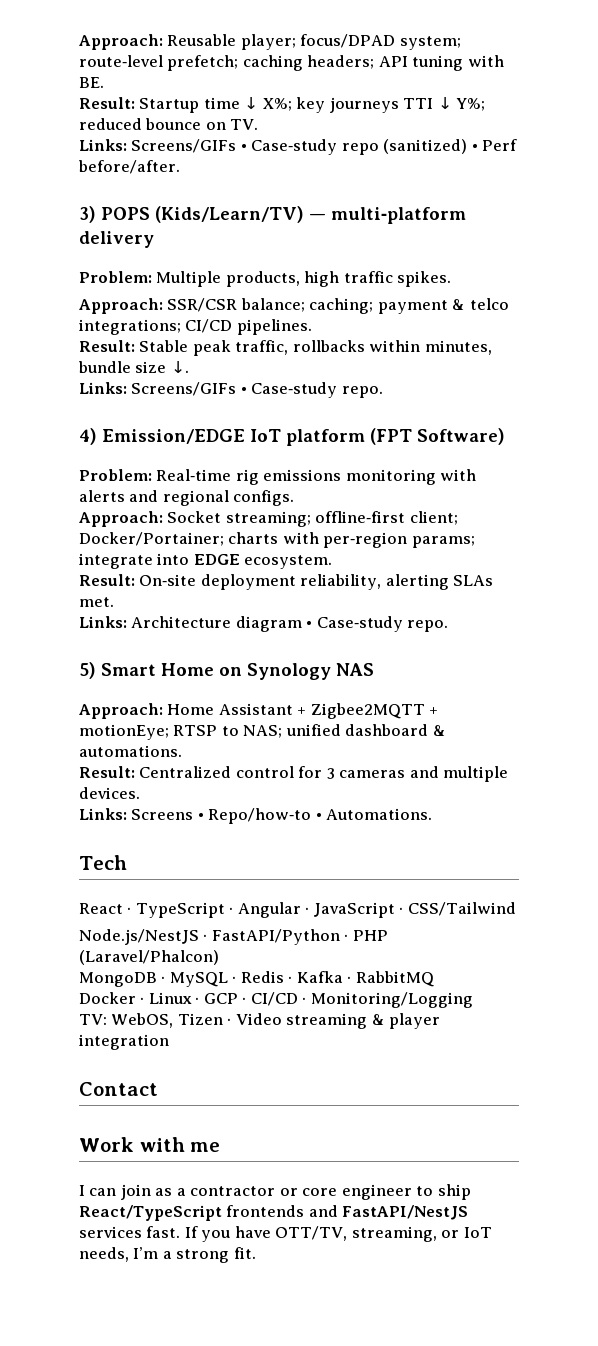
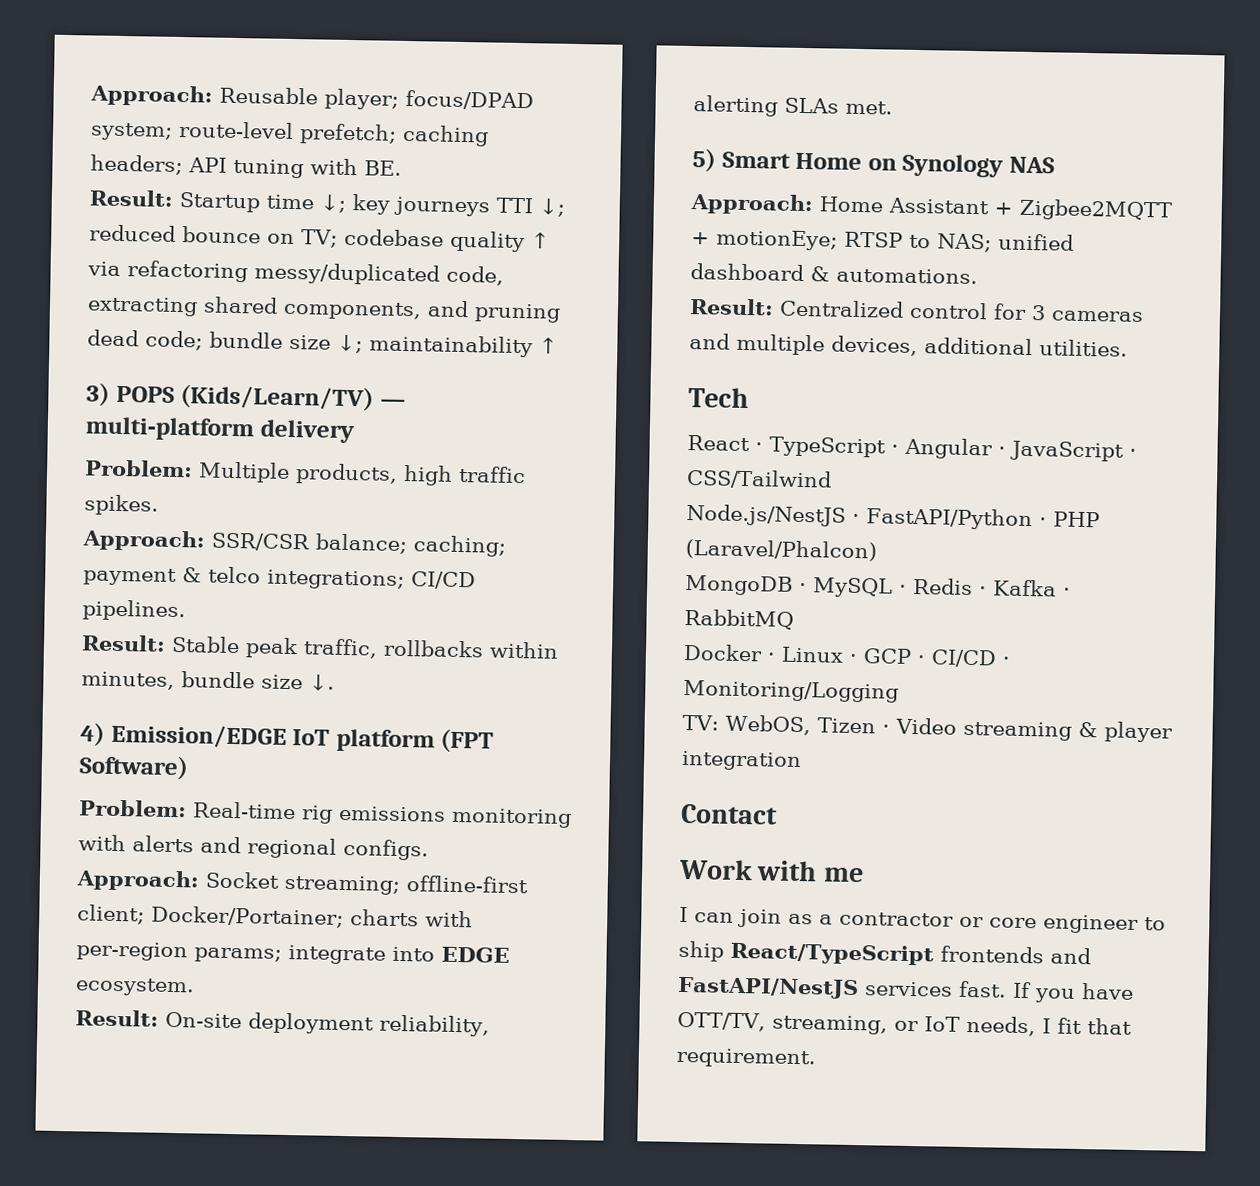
[244,97,292,111] ↓ X%; -> [320,194,346,213] ↓;
[437,97,486,111] ↓ Y%; -> [539,198,565,217] ↓;
[230,119,259,130] [79,139,518,155] [78,160,180,174] TV. // Links: Screens/GIFs • Case‑study repo (sanitized) • Perf before/after. -> [301,228,550,253] [87,260,504,286] [87,296,561,323] [87,329,558,358] TV; codebase quality ↑ via refactoring messy/duplicated code, extracting shared components, and pruning dead code; bundle size ↓; maintainability ↑
[79,382,383,398] // Links: Screens/GIFs • Case‑study repo. -> (335, 682) none
[79,616,449,632] // Links: Architecture diagram • Case‑study repo. -> (893, 107) none
[79,787,140,799] [79,808,433,824] devices. // Links: Screens • Repo/how‑to • Automations. -> [831,335,1128,357] devices, additional utilities.
[133,1247,256,1263] I’m a strong fit. -> [1041,1017,1132,1035] [676,1047,816,1069] I fit that requirement.

